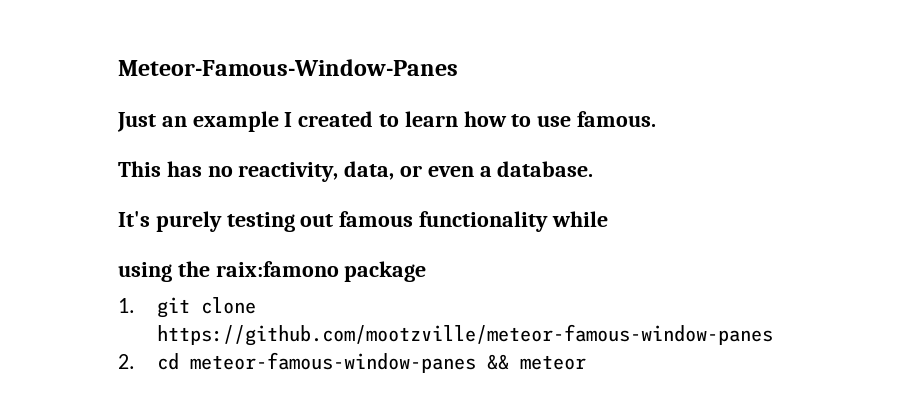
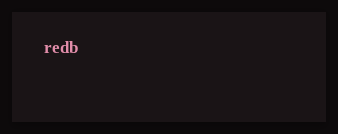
[118,59,458,76] [117,111,657,132] [118,161,594,182] [118,211,608,232] [118,261,427,282] [118,297,257,318] [157,324,774,346] [118,352,587,373] Meteor-Famous-Window-Panes // Just an example I created to learn how to use famous. // This has no reactivity, data, or even a database. // It's purely testing out famous functionality while // using the raix:famono package // 1. git clone https://github.com/mootzville/meteor-famous-window-panes // 2. cd meteor-famous-window-panes && meteor -> [44,41,78,53] redb

